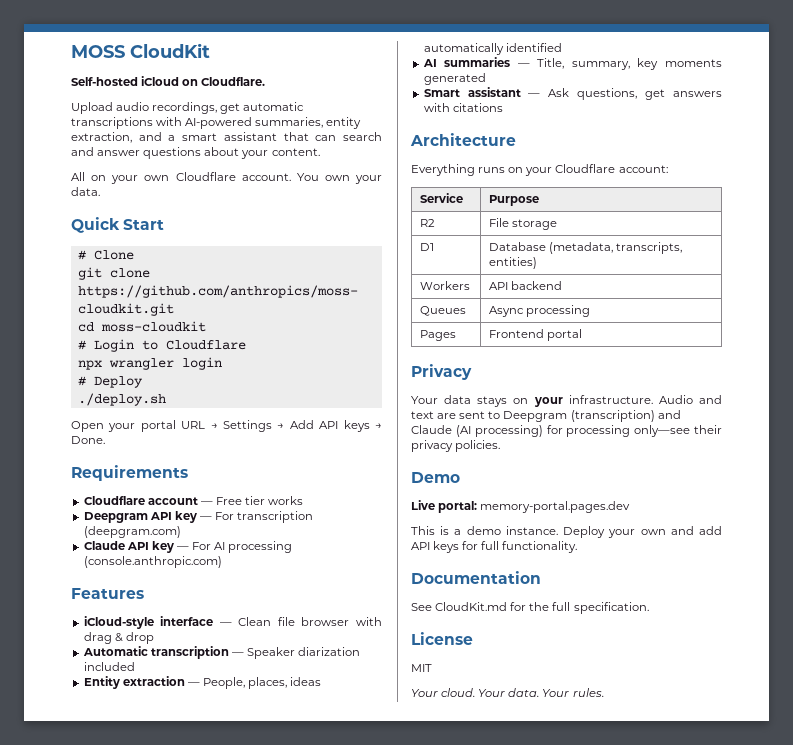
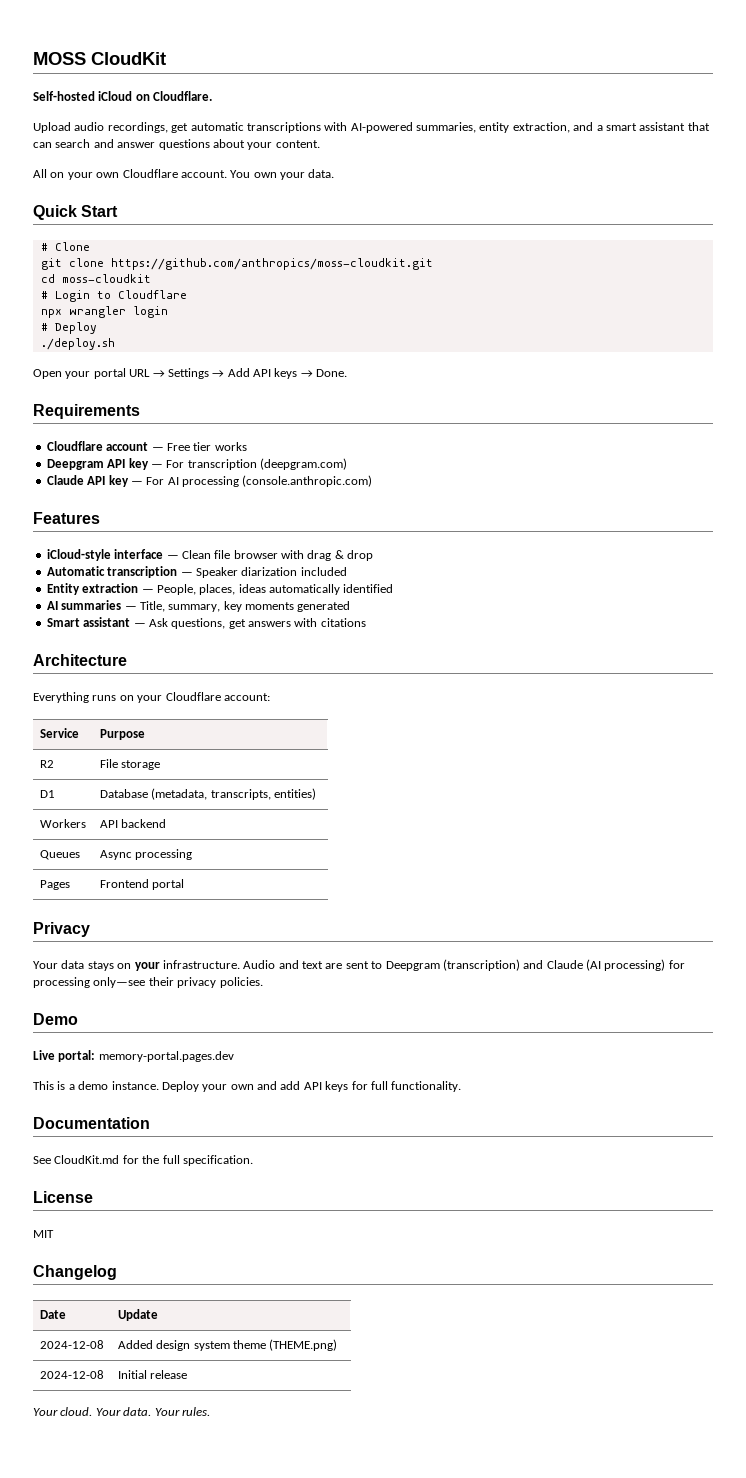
(432, 668) none -> [33,1265,117,1280] [39,1310,66,1319] [117,1309,158,1321] [39,1340,104,1349] [117,1339,338,1351] [39,1370,104,1379] [117,1370,188,1379] // Changelog // Date | Update // 2024-12-08 | Added design system theme (THEME.png) // 2024-12-08 | Initial release

